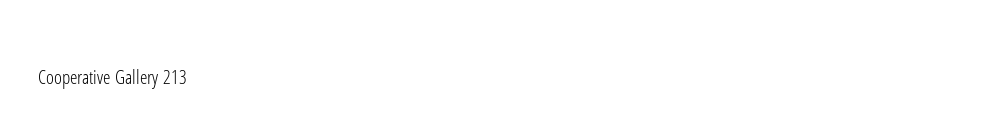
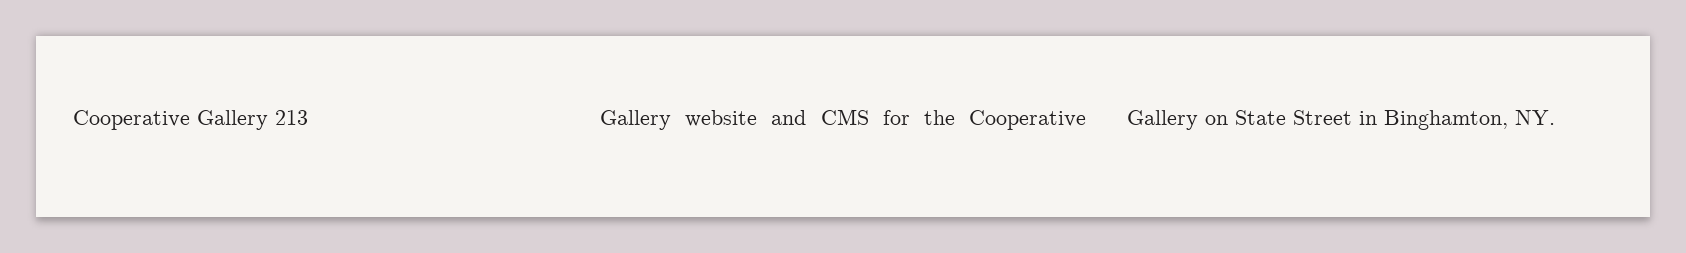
(187, 77) none -> [600,109,1555,130] // Gallery website and CMS for the Cooperative Gallery on State Street in Binghamton, NY.

